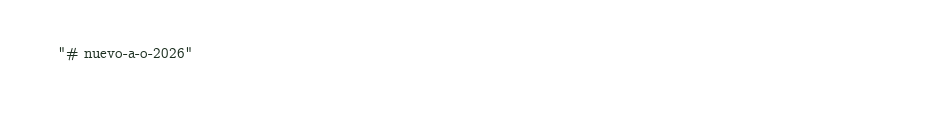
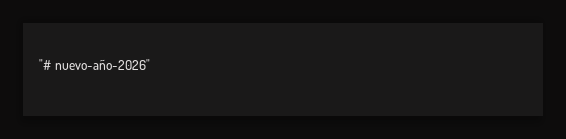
[84,47,193,58] nuevo-a-o-2026" -> [54,59,150,70] nuevo-año-2026"

